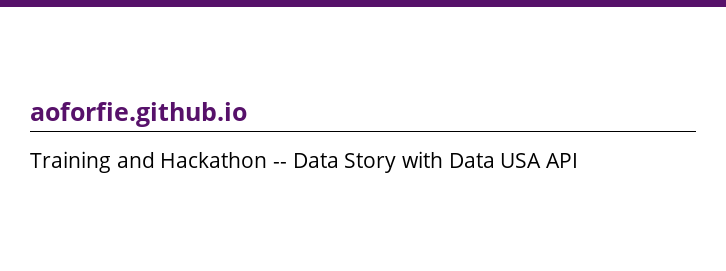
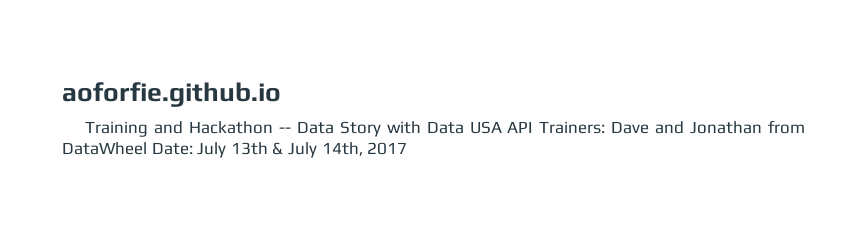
(579, 160) none -> [539,120,805,134] [62,142,408,158] Trainers: Dave and Jonathan from DataWheel Date: July 13th & July 14th, 2017

